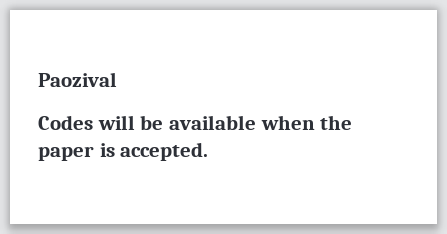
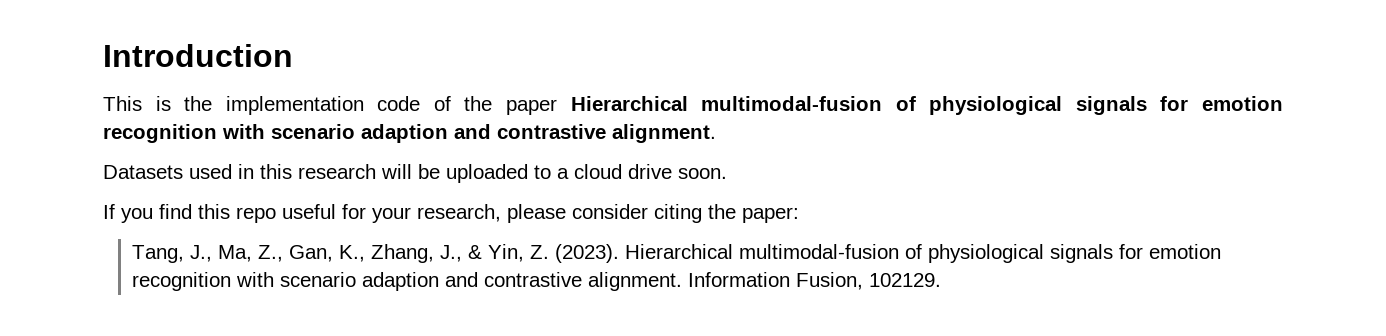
[38,72,117,87] [38,115,353,130] [38,142,209,161] Paozival // Codes will be available when the paper is accepted. -> [103,44,293,67] [103,96,1283,115] [103,124,716,143] [103,164,727,183] [103,204,799,223] [132,244,1222,263] [132,272,942,291] Introduction // This is the implementation code of the paper Hierarchical multimodal-fusion of physiological signals for emotion recognition with scenario adaption and contrastive alignment. // Datasets used in this research will be uploaded to a cloud drive soon. // If you find this repo useful for your research, please consider citing the paper: // Tang, J., Ma, Z., Gan, K., Zhang, J., & Yin, Z. (2023). Hierarchical multimodal-fusion of physiological signals for emotion recognition with scenario adaption and contrastive alignment. Information Fusion, 102129.

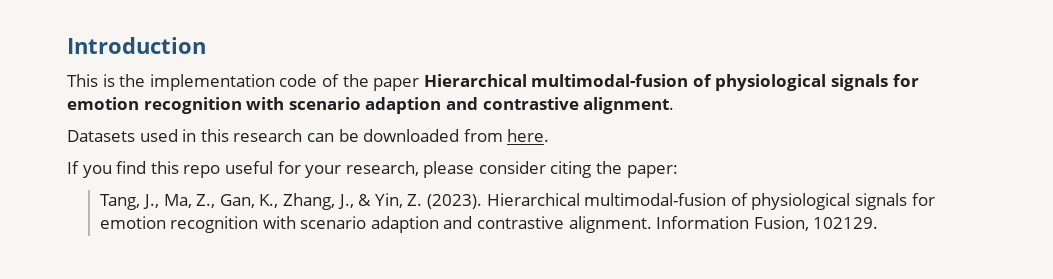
[381,164,727,183] will be uploaded to a cloud drive soon. -> [306,129,550,142] can be downloaded from here.

